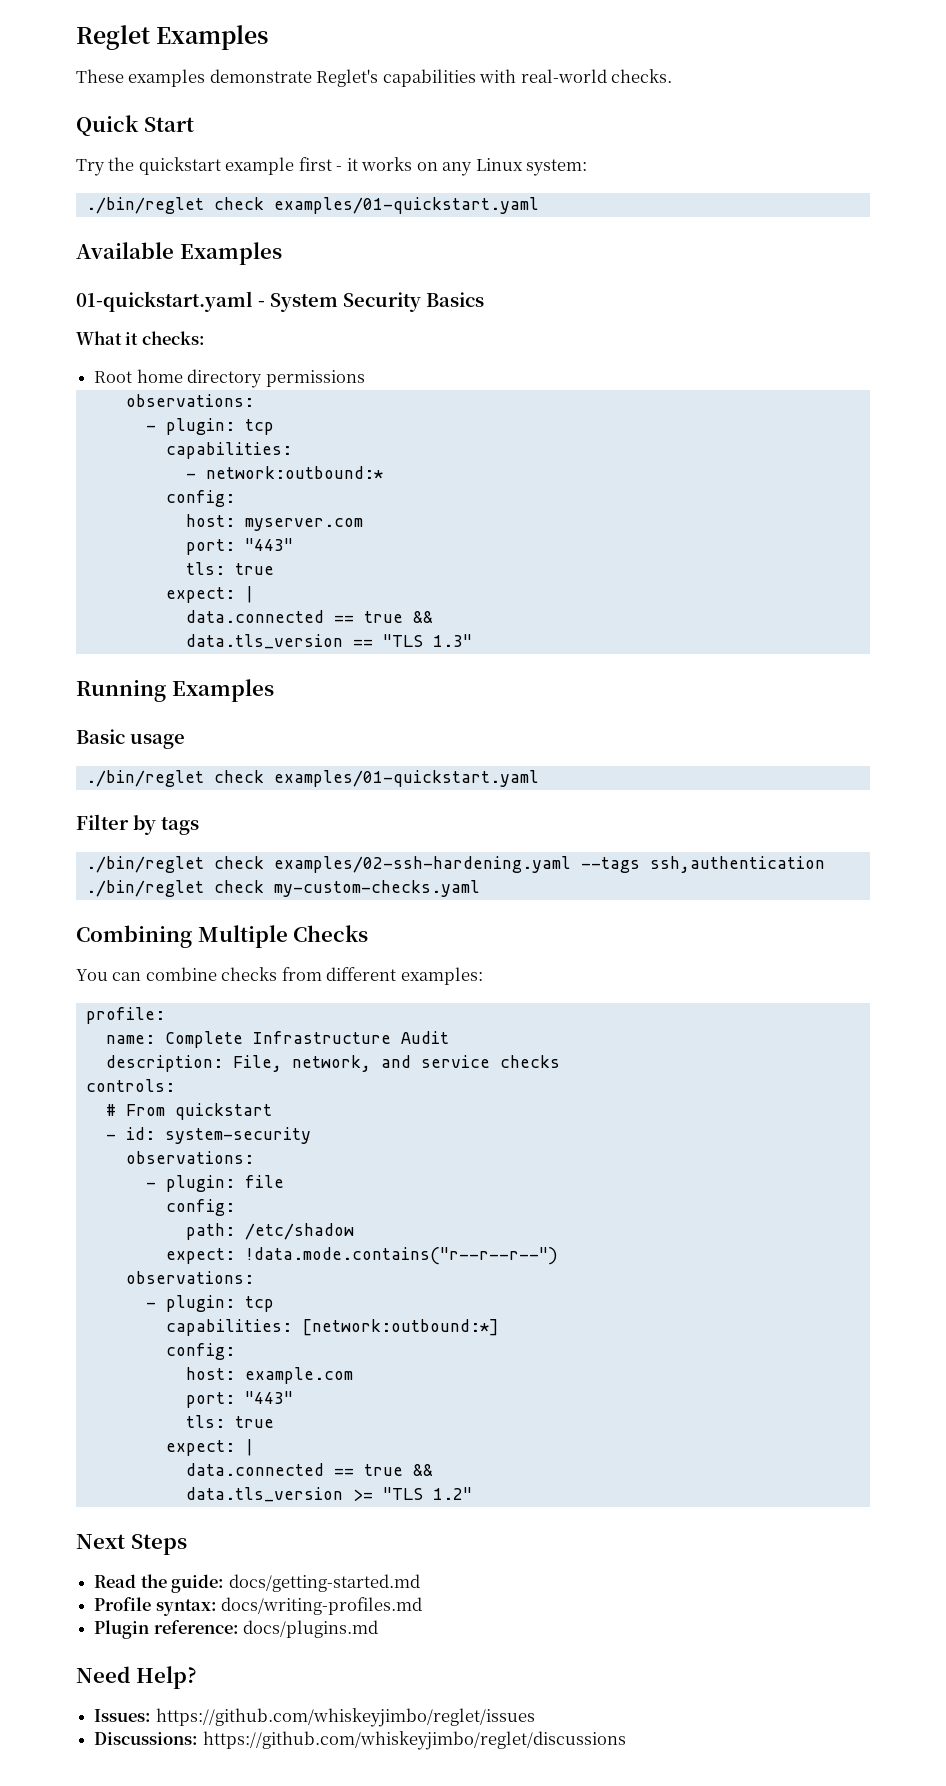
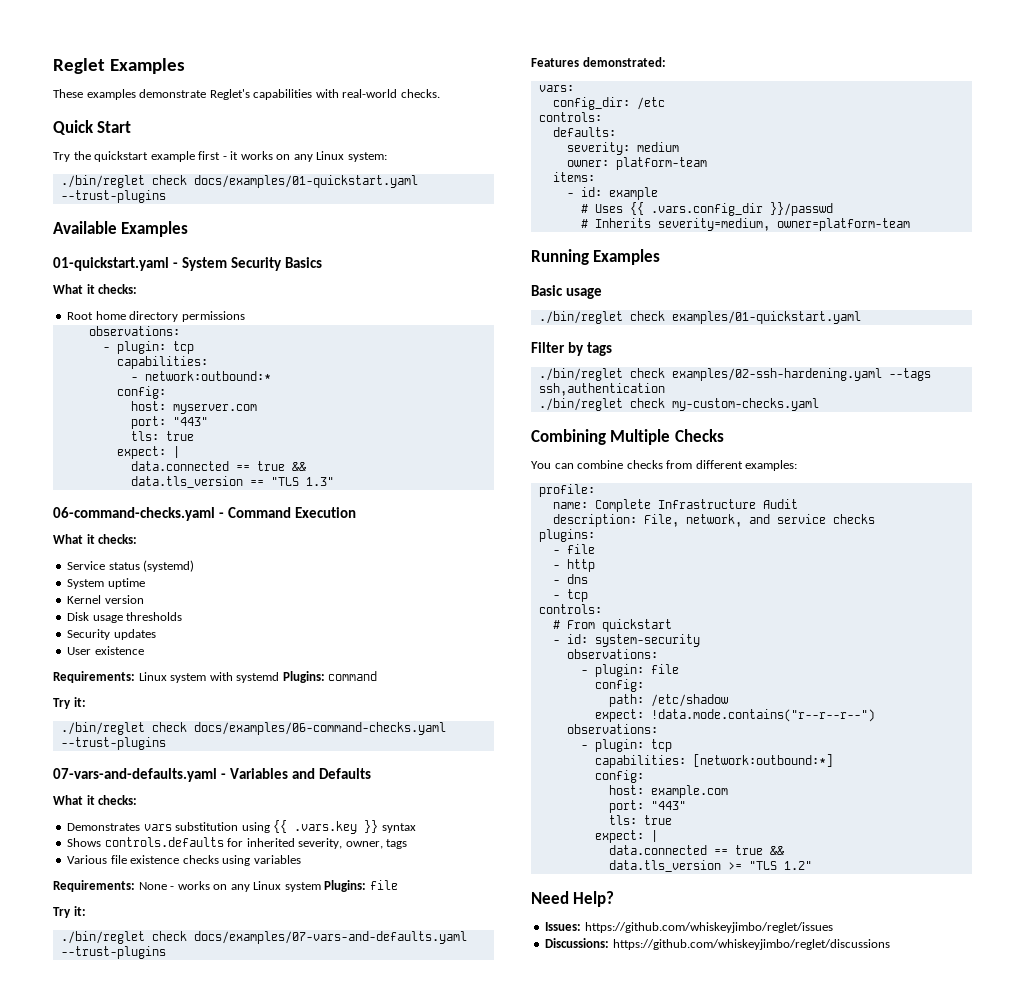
[273,197,539,214] examples/01-quickstart.yaml -> [193,175,418,188] [60,190,166,203] docs/examples/01-quickstart.yaml --trust-plugins
(472, 640) none -> [53,507,356,521] [53,534,138,544] [67,560,195,572] [67,578,145,589] [67,595,144,604] [67,612,183,623] [67,629,156,640] [67,646,144,655] [53,671,378,683] [53,697,86,709] [60,722,446,735] [60,737,166,750] [53,768,371,782] [53,795,138,805] [67,820,416,834] [67,837,408,849] [67,855,301,866] [53,880,398,892] [53,906,86,918] [60,931,467,944] [60,946,166,959] [531,57,666,67] [538,85,574,92] [552,97,665,110] [538,112,602,122] [552,127,616,137] [566,142,679,155] [566,157,707,170] [552,172,595,182] [566,187,658,200] [580,202,833,216] [580,218,910,231] // 06-command-checks.yaml - Command Execution // What it checks: // Service status (systemd) // System uptime // Kernel version // Disk usage thresholds // Security updates // User existence // Requirements: Linux system with systemd Plugins: command // Try it: // ./bin/reglet check docs/examples/06-command-checks.yaml --trust-plugins // 07-vars-and-defaults.yaml - Variables and Defaults // What it checks: // Demonstrates vars substitution using {{ .vars.key }} syntax // Shows controls.defaults for inherited severity, owner, tags // Various file existence checks using variables // Requirements: None - works on any Linux system Plugins: file // Try it: // ./bin/reglet check docs/examples/07-vars-and-defaults.yaml --trust-plugins // Features demonstrated: // vars: // config_dir: /etc // controls: // defaults: // severity: medium // owner: platform-team // items: // - id: example // # Uses {{ .vars.config_dir }}/passwd // # Inherits severity=medium, owner=platform-team
(560, 1061) none -> [538,529,595,542] [552,544,595,554] [552,559,595,572] [552,574,588,584] [552,589,588,602] // plugins: // - file // - http // - dns // - tcp
[76,1534,187,1555] [94,1574,420,1593] [94,1597,423,1616] [94,1620,379,1639] // Next Steps // Read the guide: docs/getting-started.md // Profile syntax: docs/writing-profiles.md // Plugin reference: docs/plugins.md -> (812, 865) none

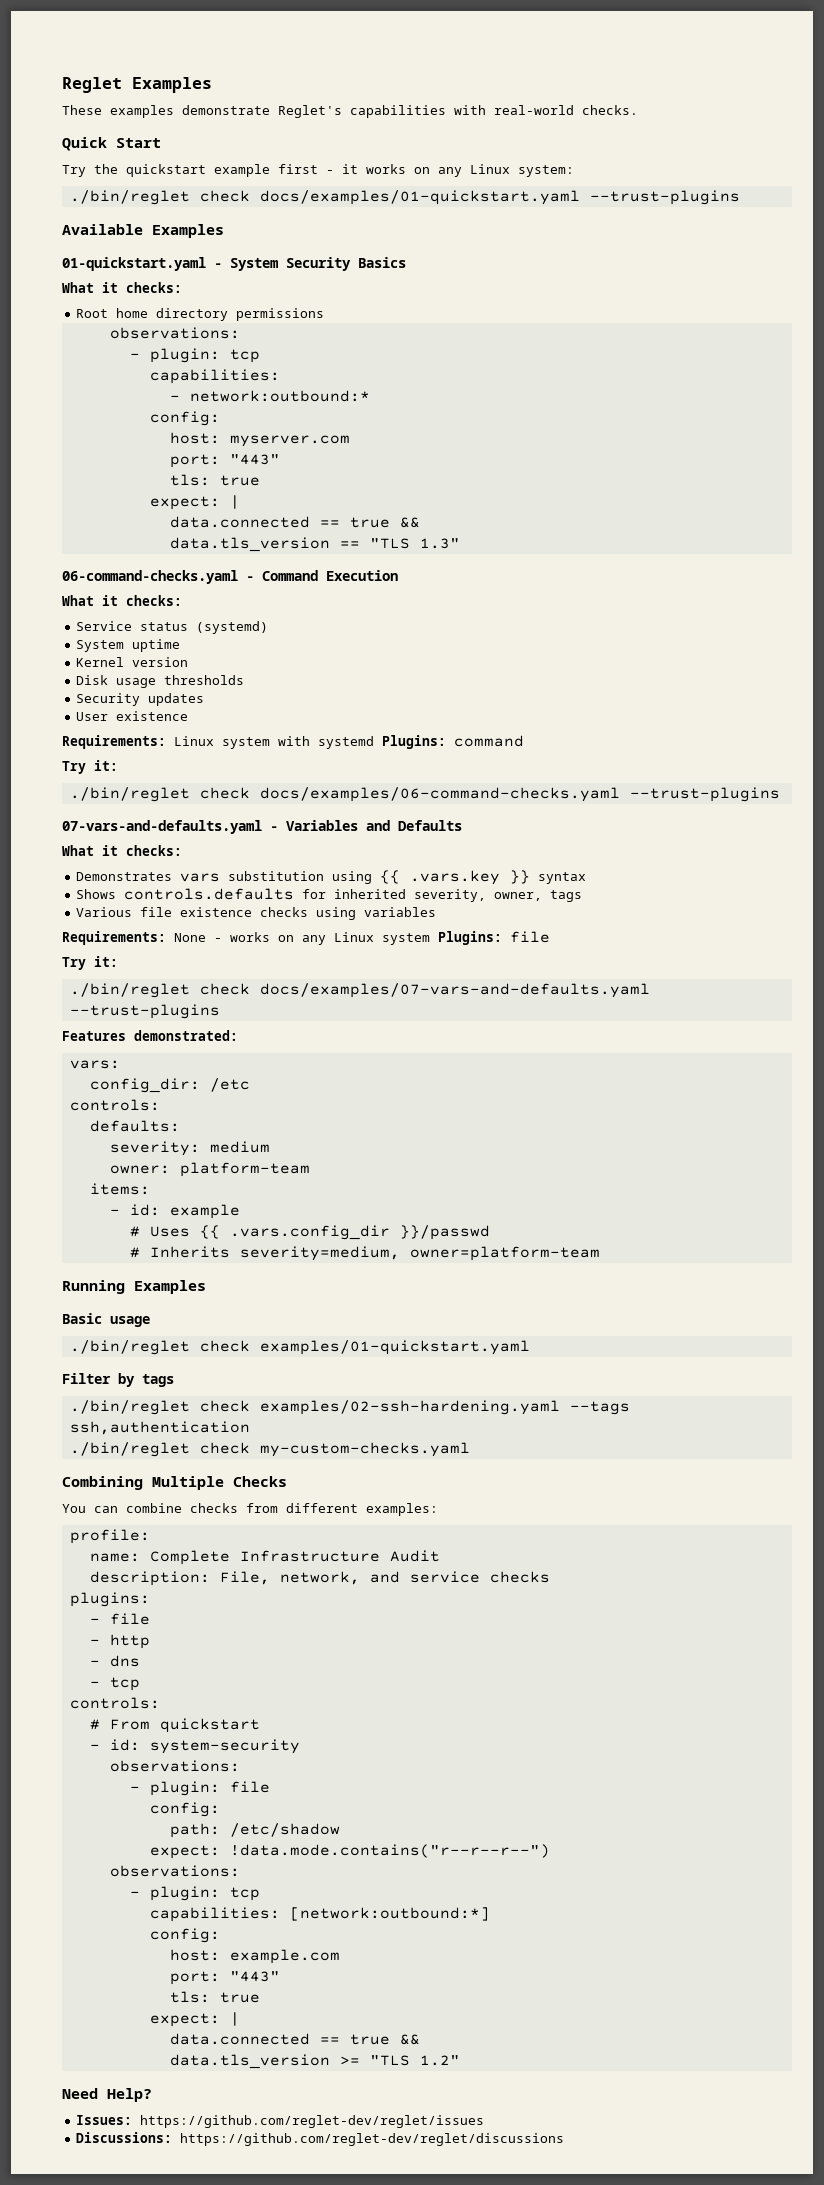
[584,922,833,933] https://github.com/whiskeyjimbo/reglet/issues -> [140,2115,485,2128] https://github.com/reglet-dev/reglet/issues
[612,939,890,950] https://github.com/whiskeyjimbo/reglet/discussions -> [180,2133,565,2146] https://github.com/reglet-dev/reglet/discussions

